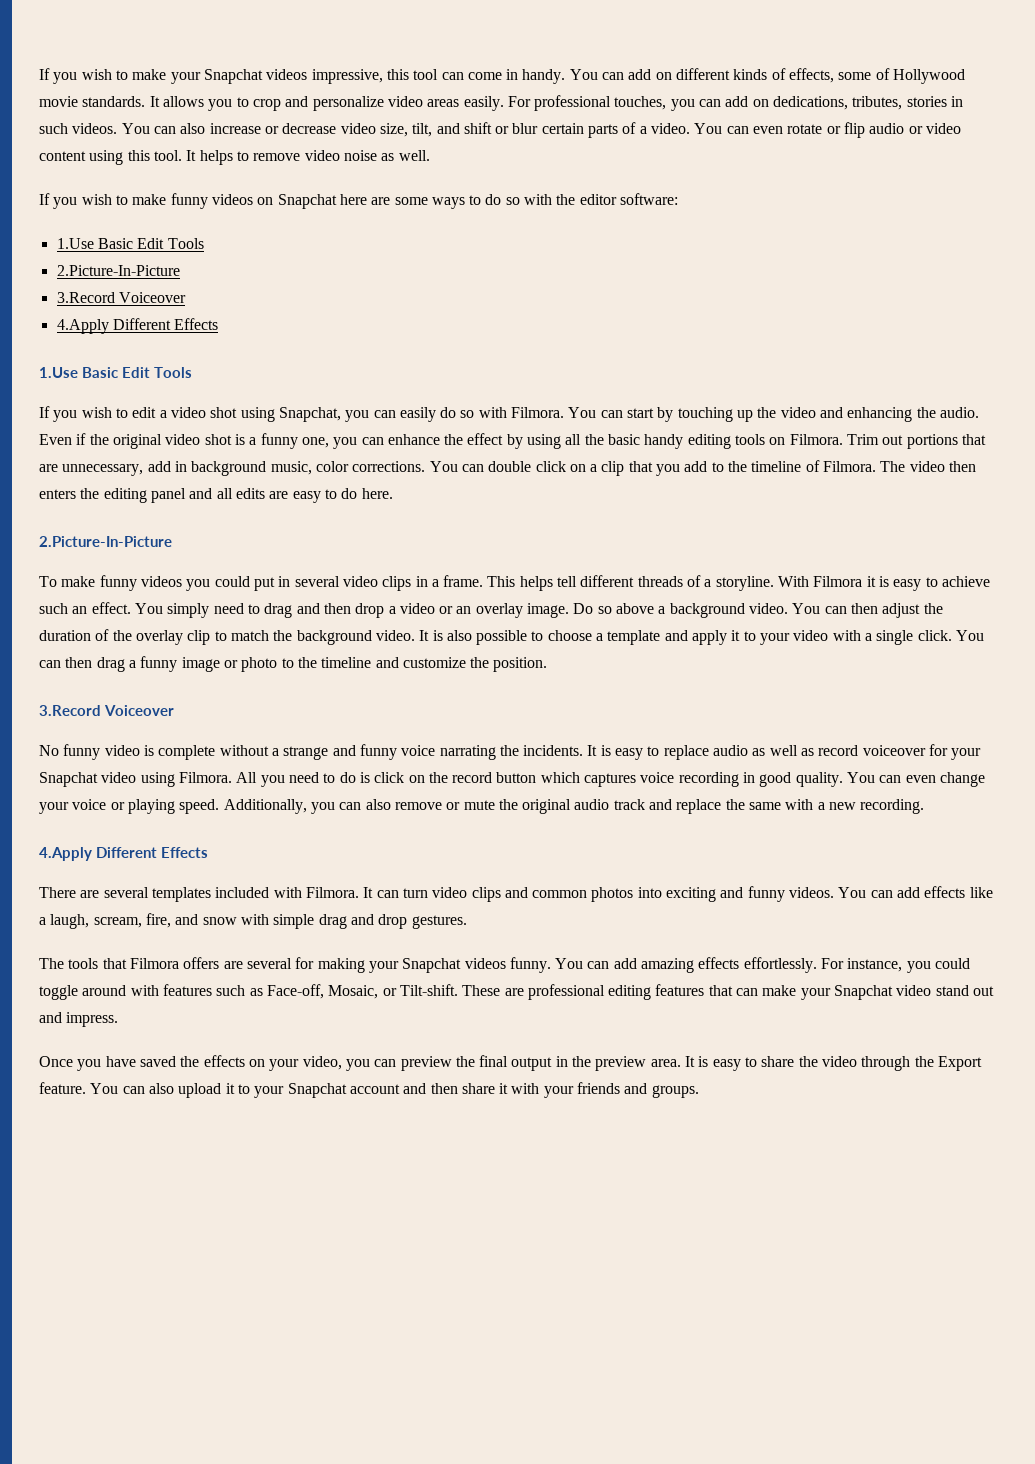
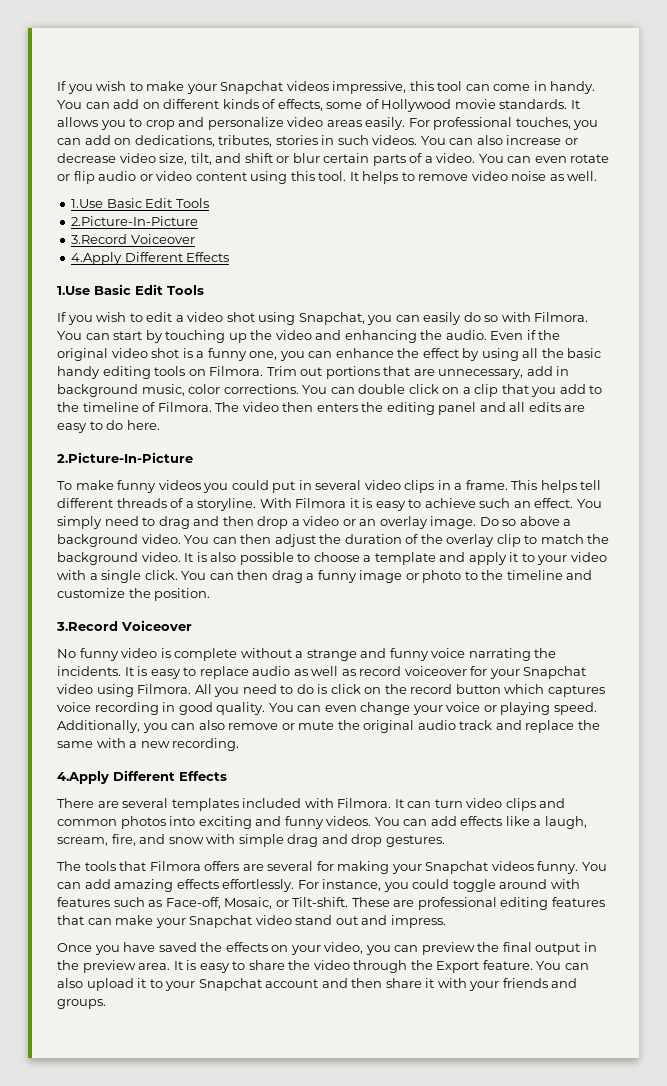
[39,193,679,209] // If you wish to make funny videos on Snapchat here are some ways to do so with the editor software: -> (598, 176) none

